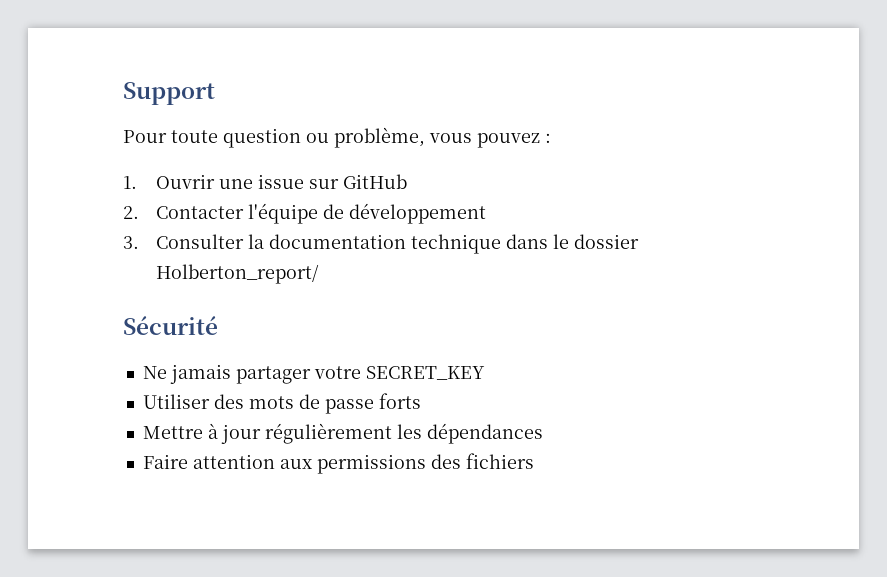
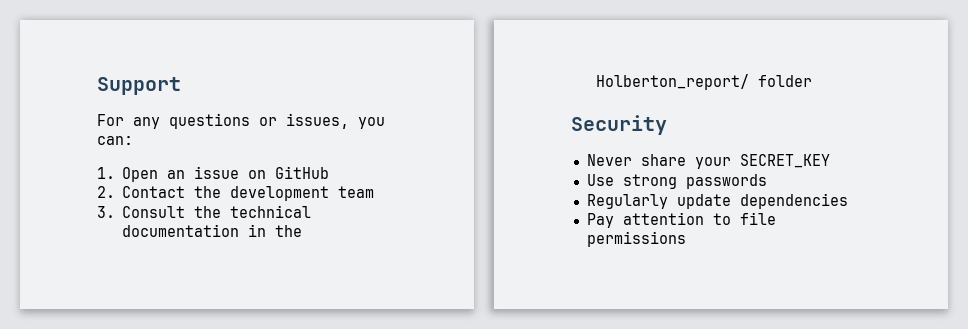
[123,127,551,148] [123,174,407,189] [123,203,486,224] [123,234,639,254] [155,264,319,284] [123,316,218,335] [142,364,485,384] [142,393,421,414] [142,423,543,444] [142,453,534,474] Pour toute question ou problème, vous pouvez : // 1. Ouvrir une issue sur GitHub // 2. Contacter l'équipe de développement // 3. Consulter la documentation technique dans le dossier Holberton_report/ // Sécurité // Ne jamais partager votre SECRET_KEY // Utiliser des mots de passe forts // Mettre à jour régulièrement les dépendances // Faire attention aux permissions des fichiers -> [97,113,385,129] [97,136,133,145] [97,166,330,182] [97,186,375,201] [97,205,312,218] [122,224,303,237] [596,74,813,90] [571,115,667,135] [586,154,830,169] [586,174,767,189] [586,193,848,209] [586,212,776,228] [586,231,686,247] For any questions or issues, you can: // 1. Open an issue on GitHub // 2. Contact the development team // 3. Consult the technical documentation in the Holberton_report/ folder // Security // Never share your SECRET_KEY // Use strong passwords // Regularly update dependencies // Pay attention to file permissions

